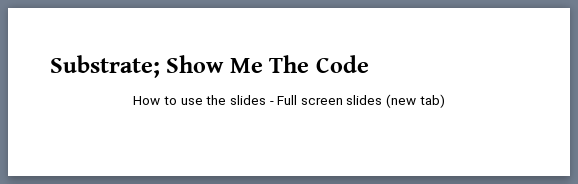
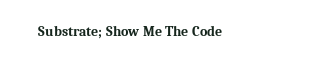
[133,94,445,108] // How to use the slides - Full screen slides (new tab) -> (223, 30) none

